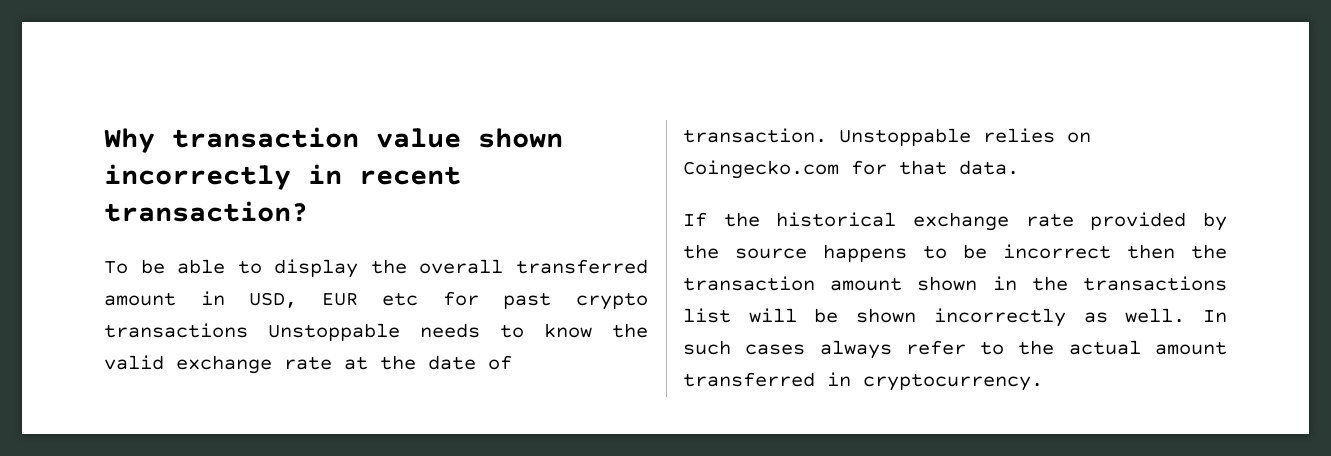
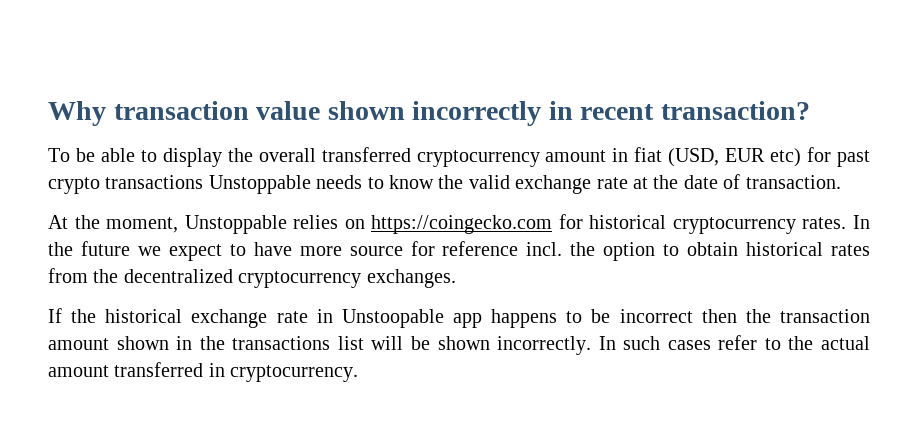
(648, 266) none -> [416,150,540,167] cryptocurrency
[249,292,419,308] USD, EUR etc -> [634,147,802,167] fiat (USD, EUR etc)
[839,128,1091,146] [683,160,1019,179] Unstoppable relies on Coingecko.com for that data. -> [48,214,870,234] [48,241,870,261] [48,268,456,288] // At the moment, Unstoppable relies on https://coingecko.com for historical cryptocurrency rates. In the future we expect to have more source for reference incl. the option to obtain historical rates from the decentralized cryptocurrency exchanges.
[1090,212,1227,231] [683,244,807,259] provided by the source -> [316,309,483,328] in Unstoopable app
[933,308,1186,327] incorrectly as well. -> [497,336,592,355] incorrectly.
[819,340,892,359] always -> (711, 345) none

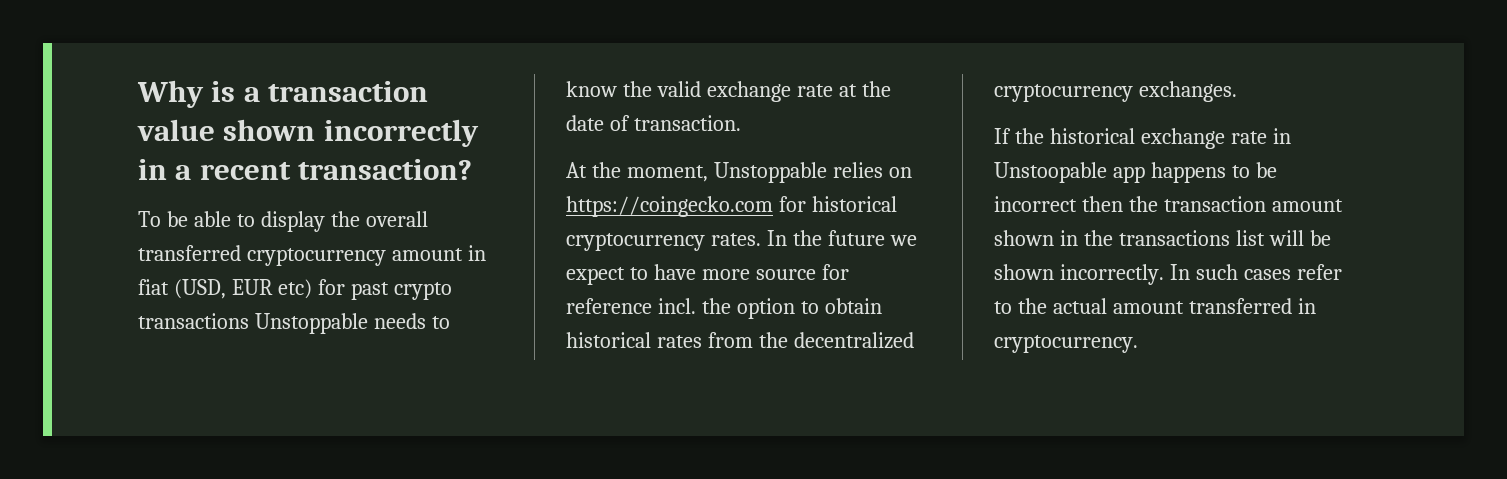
(106, 113) none -> [211,81,260,102] is a
(573, 110) none -> [175,165,192,180] a

